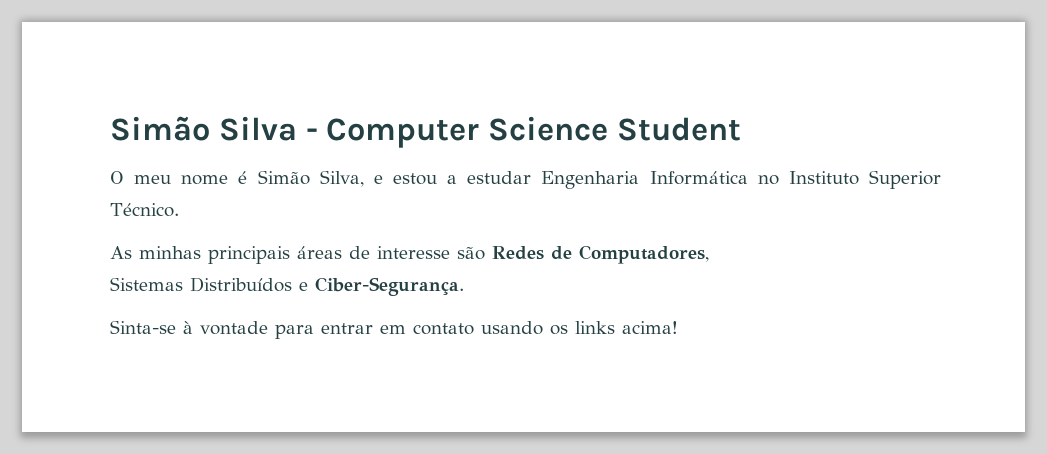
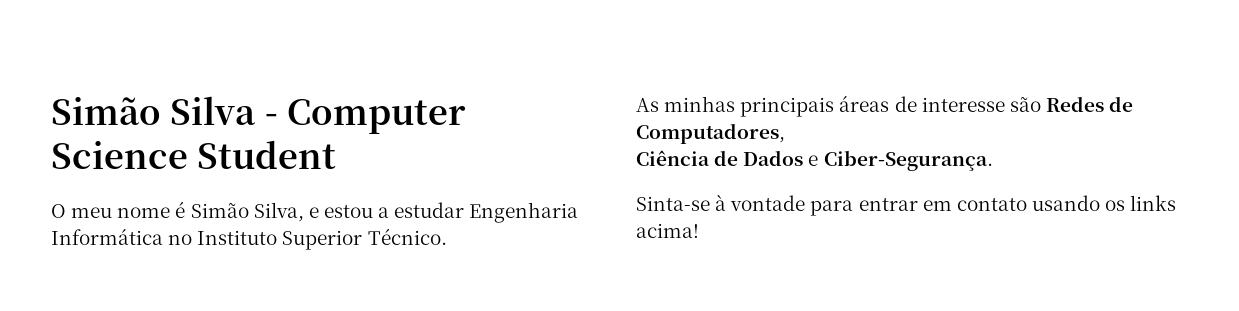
[110,277,292,292] Sistemas Distribuídos -> [636,150,804,166] Ciência de Dados

